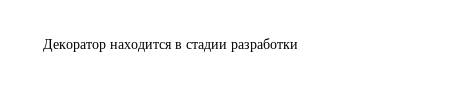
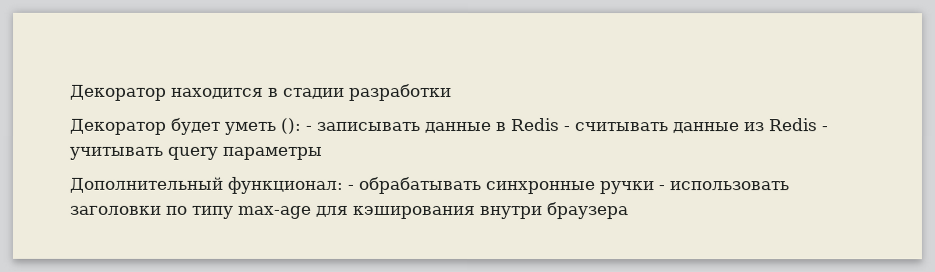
(298, 45) none -> [70,117,829,135] [69,146,322,160] [69,176,789,195] [69,202,628,220] // Декоратор будет уметь (): - записывать данные в Redis - считывать данные из Redis - учитывать query параметры // Дополнительный функционал: - обрабатывать синхронные ручки - использовать заголовки по типу max-age для кэширования внутри браузера

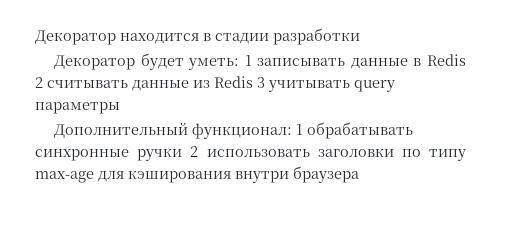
[225,117,313,135] уметь (): - -> [188,55,252,70] уметь: 1
[564,126,571,132] - -> [35,77,43,88] 2
[822,126,829,132] - -> [257,77,265,88] 3
[347,184,354,190] - -> [296,124,304,135] 1
[658,185,665,191] - -> [190,146,199,157] 2

